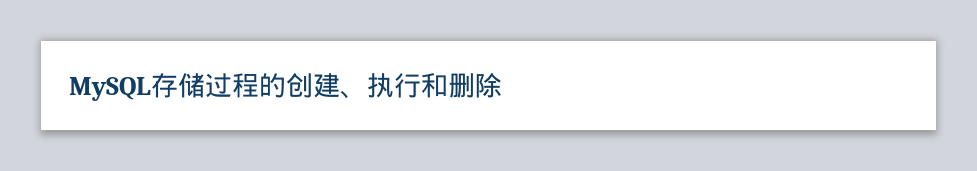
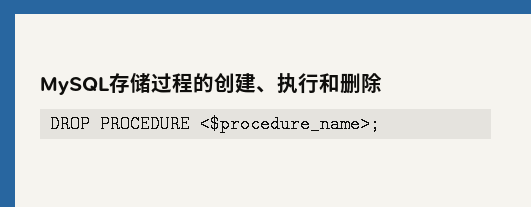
(502, 85) none -> [50,115,381,133] // DROP PROCEDURE <$procedure_name>;

